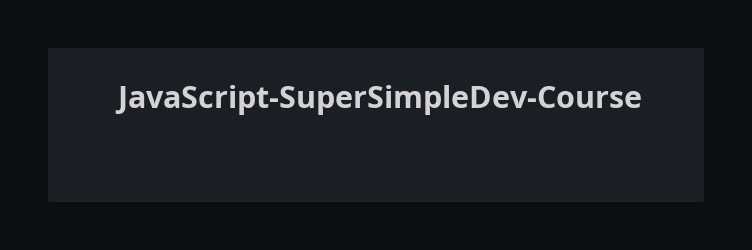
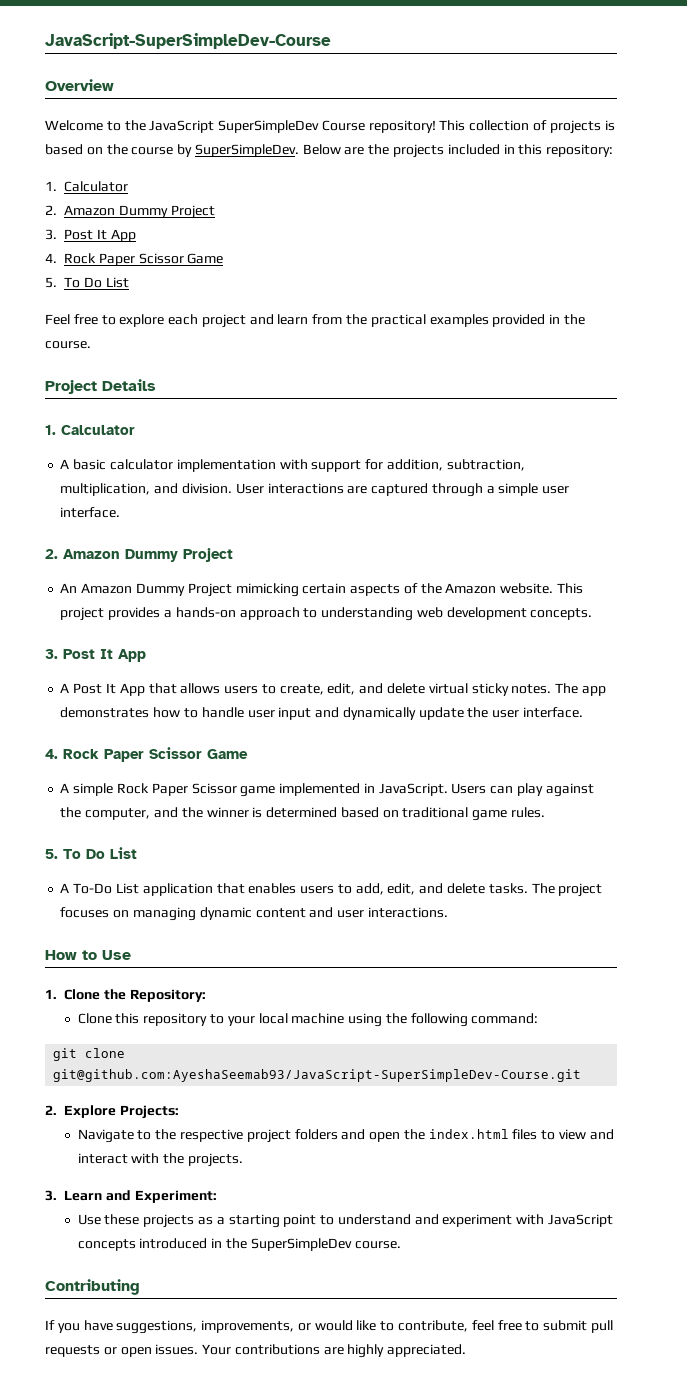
(642, 100) none -> [45,79,114,91] [45,120,615,134] [45,144,614,158] [45,181,128,192] [45,205,215,219] [45,229,136,242] [45,253,224,266] [45,277,129,288] [45,314,585,328] [45,341,91,349] [45,379,156,394] [45,425,135,435] [60,459,525,472] [60,483,570,497] [60,507,121,518] [45,548,233,562] [60,583,583,597] [60,607,593,621] [45,649,146,662] [60,683,606,696] [60,707,583,720] [45,747,248,762] [60,783,594,797] [60,807,545,821] [45,847,137,859] [60,883,603,897] [60,907,448,921] [45,950,131,960] [45,989,206,1002] [77,1013,539,1027] [53,1048,126,1061] [53,1069,582,1082] [45,1105,179,1119] [77,1129,614,1143] [77,1153,244,1167] [45,1190,217,1203] [77,1214,614,1228] [77,1238,401,1251] [45,1279,140,1295] [45,1320,613,1334] [45,1344,467,1358] // Overview // Welcome to the JavaScript SuperSimpleDev Course repository! This collection of projects is based on the course by SuperSimpleDev. Below are the projects included in this repository: // 1. Calculator // 2. Amazon Dummy Project // 3. Post It App // 4. Rock Paper Scissor Game // 5. To Do List // Feel free to explore each project and learn from the practical examples provided in the course. // Project Details // 1. Calculator // A basic calculator implementation with support for addition, subtraction, multiplication, and division. User interactions are captured through a simple user interface. // 2. Amazon Dummy Project // An Amazon Dummy Project mimicking certain aspects of the Amazon website. This project provides a hands-on approach to understanding web development concepts. // 3. Post It App // A Post It App that allows users to create, edit, and delete virtual sticky notes. The app demonstrates how to handle user input and dynamically update the user interface. // 4. Rock Paper Scissor Game // A simple Rock Paper Scissor game implemented in JavaScript. Users can play against the computer, and the winner is determined based on traditional game rules. // 5. To Do List // A To-Do List application that enables users to add, edit, and delete tasks. The project focuses on managing dynamic content and user interactions. // How to Use // 1. Clone the Repository: // Clone this repository to your local machine using the following command: // git clone git@github.com:AyeshaSeemab93/JavaScript-SuperSimpleDev-Course.git // 2. Explore Projects: // Navigate to the respective project folders and open the index.html files to view and interact with the projects. // 3. Learn and Experiment: // Use these projects as a starting point to understand and experiment with JavaScript concepts introduced in the SuperSimpleDev course. // Contributing // If you have suggestions, improvements, or would like to contribute, feel free to submit pull requests or open issues. Your contributions are highly appreciated.

